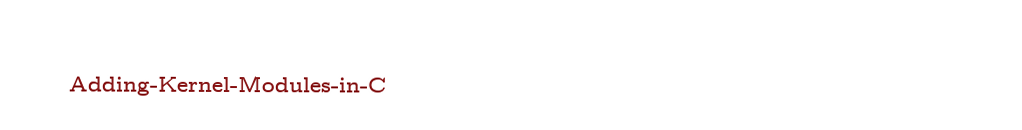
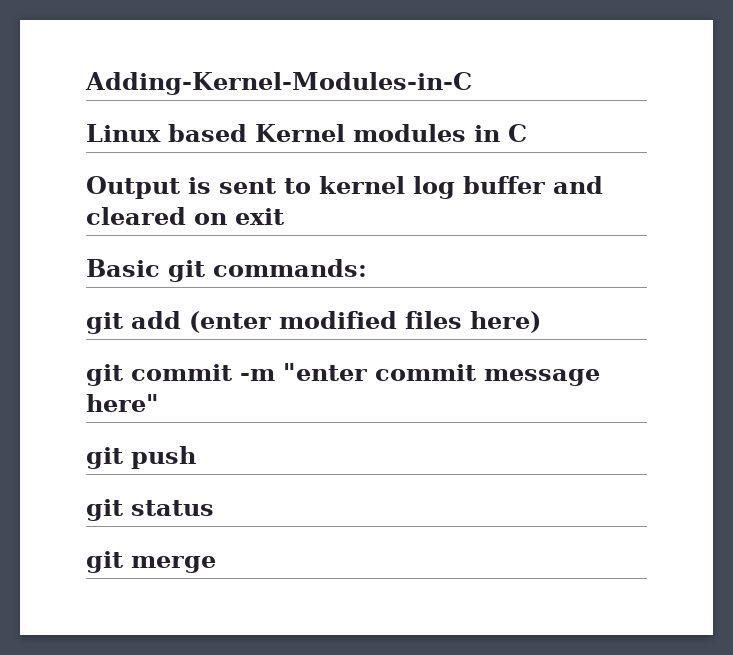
(386, 85) none -> [86,124,527,142] [86,176,603,199] [86,207,284,225] [86,259,367,282] [86,311,541,334] [86,363,600,386] [86,394,159,412] [86,446,196,469] [86,499,214,521] [86,551,216,573] // Linux based Kernel modules in C // Output is sent to kernel log buffer and cleared on exit // Basic git commands: // git add (enter modified files here) // git commit -m "enter commit message here" // git push // git status // git merge

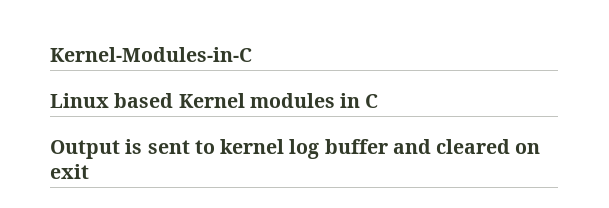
[85,72,472,95] Adding-Kernel-Modules-in-C -> [50,47,252,62] Kernel-Modules-in-C
[86,259,367,282] [86,311,541,334] [86,363,600,386] [86,394,159,412] [86,446,196,469] [86,499,214,521] [86,551,216,573] // Basic git commands: // git add (enter modified files here) // git commit -m "enter commit message here" // git push // git status // git merge -> (89, 171) none

